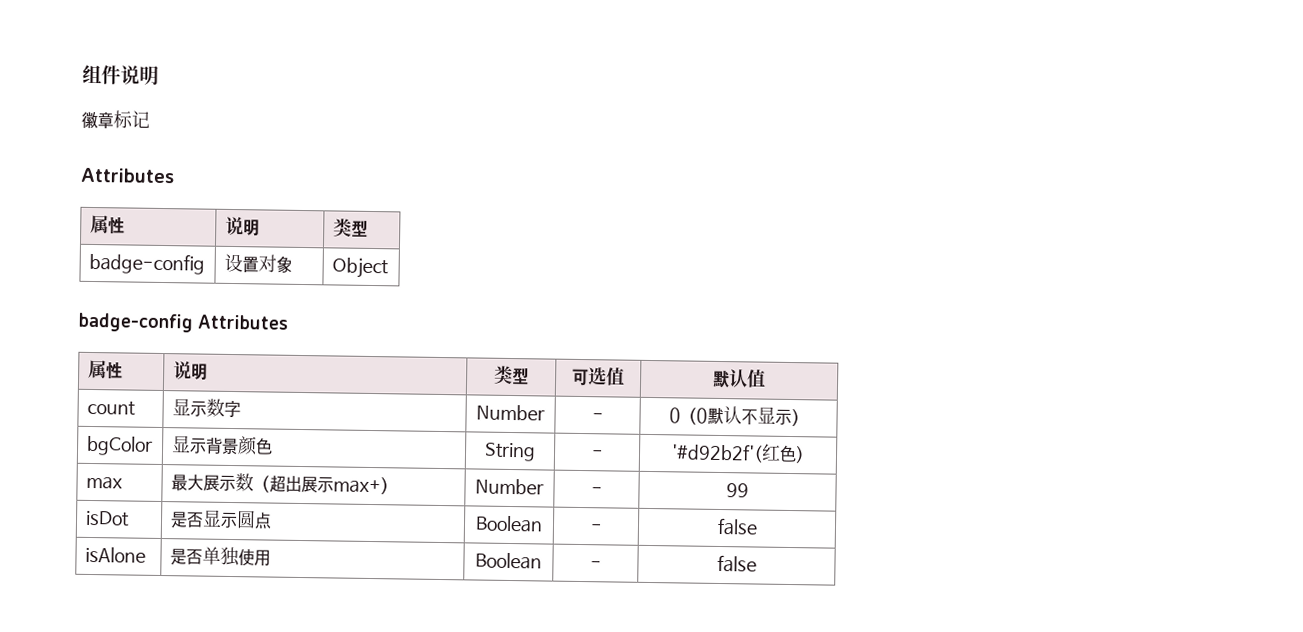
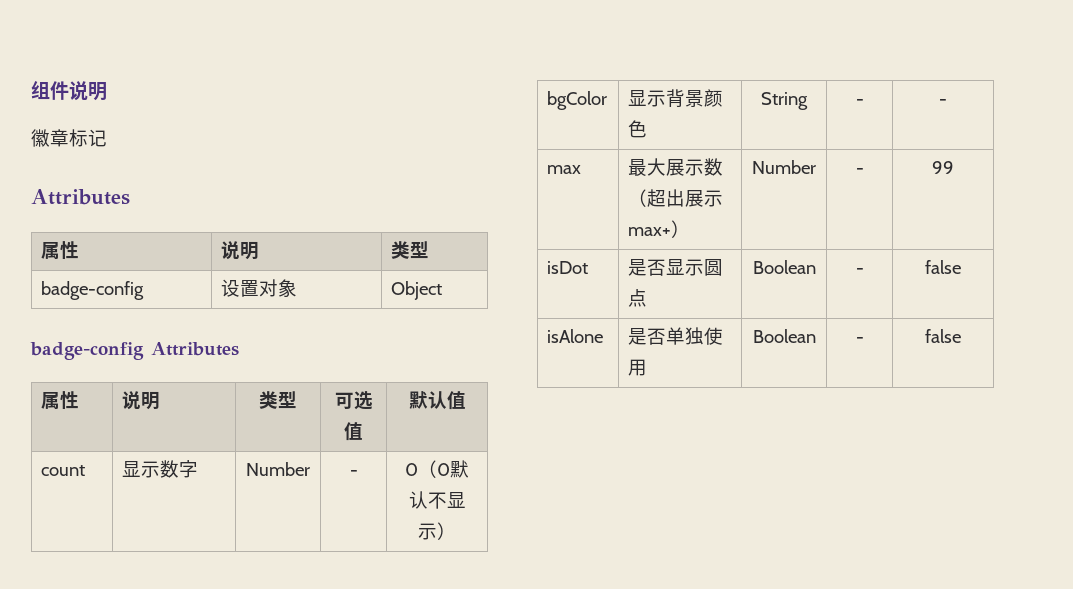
[671,443,805,464] '#d92b2f'(红色) -> [939,99,947,105] -

